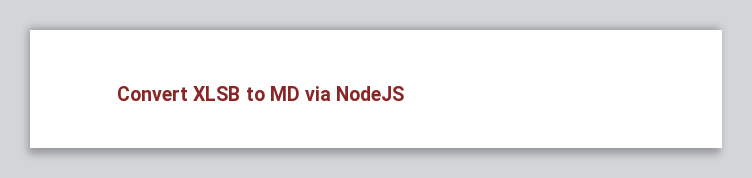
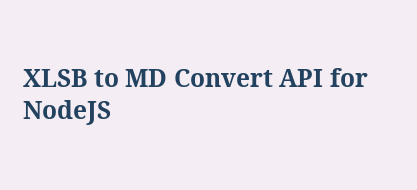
[117,86,188,101] Convert -> (23, 78) none
[305,86,332,101] via -> [173,68,369,87] Convert API for

